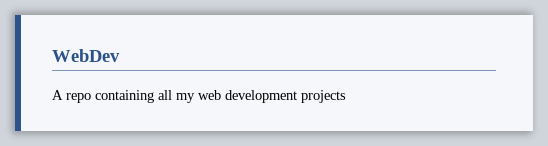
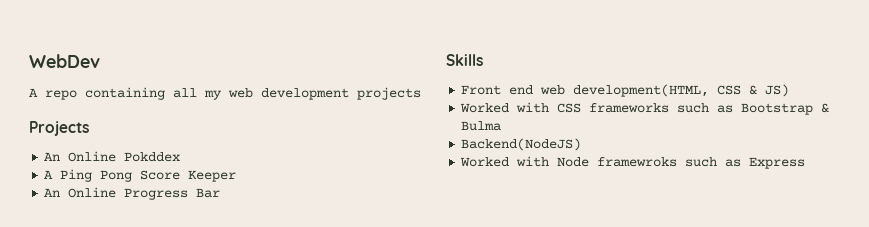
(346, 96) none -> [29,121,89,136] [44,151,181,162] [44,169,237,182] [44,187,221,200] [446,54,483,66] [461,84,790,97] [460,102,830,115] [461,121,502,131] [461,138,582,151] [460,156,806,169] // Projects // An Online Pokddex // A Ping Pong Score Keeper // An Online Progress Bar // Skills // Front end web development(HTML, CSS & JS) // Worked with CSS frameworks such as Bootstrap & Bulma // Backend(NodeJS) // Worked with Node framewroks such as Express

